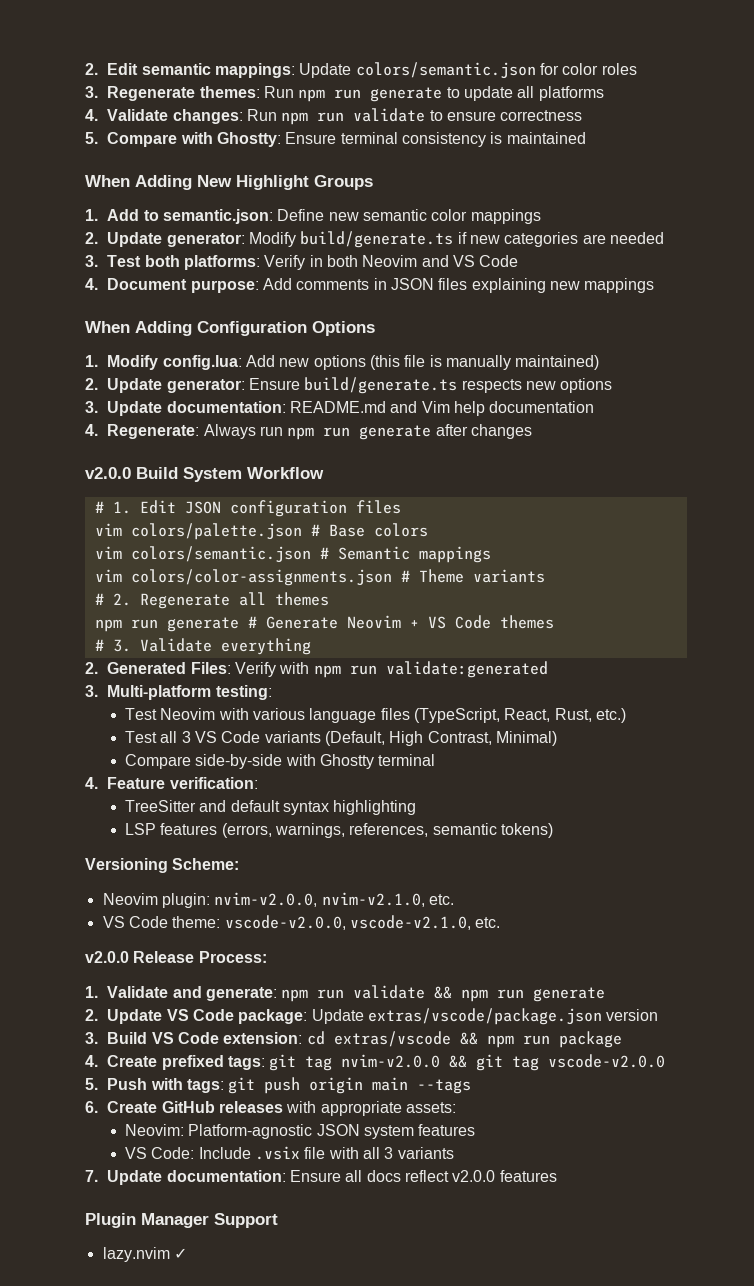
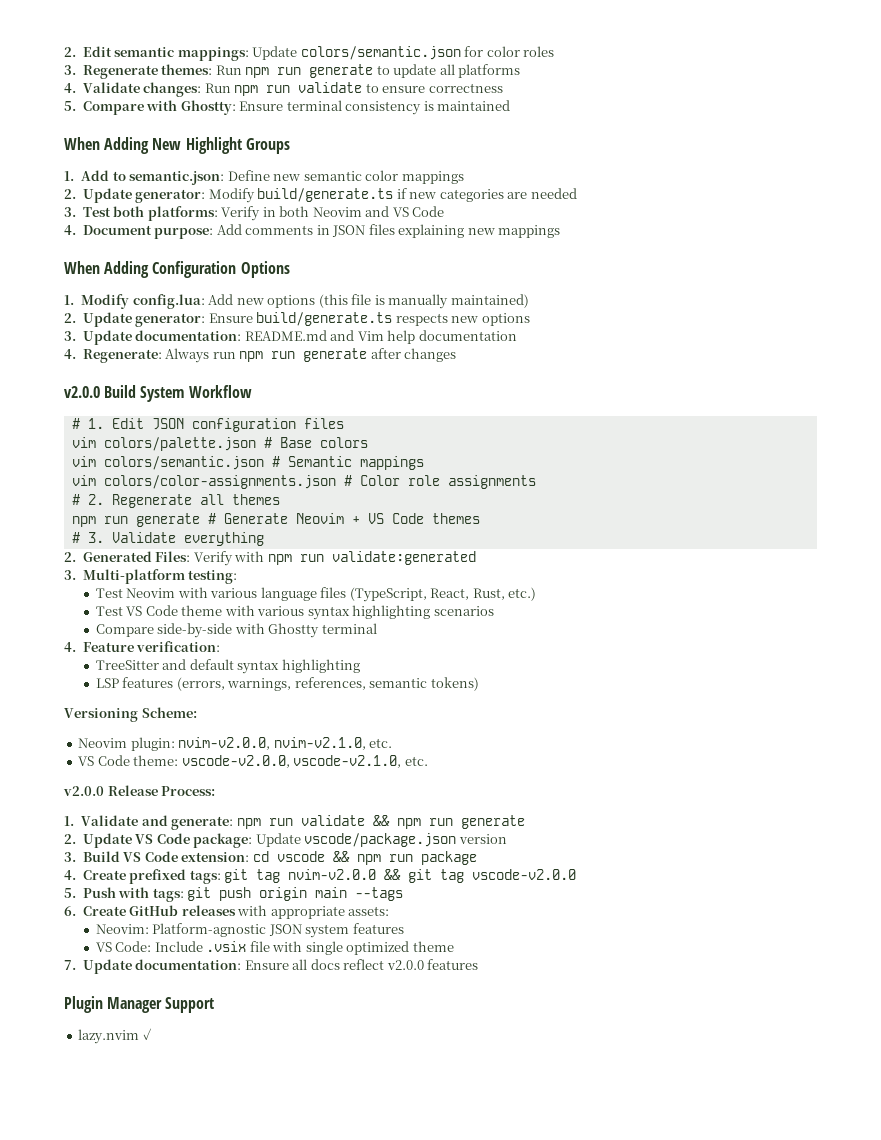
[418,569,545,583] Theme variants -> [359,475,536,489] Color role assignments
[160,731,557,746] all 3 VS Code variants (Default, High Contrast, Minimal) -> [126,605,494,620] VS Code theme with various syntax highlighting scenarios
[368,1008,603,1025] extras/vscode/package.json -> [304,833,457,847] vscode/package.json
[333,1031,451,1047] extras/vscode -> [276,851,325,862] vscode
[363,1147,454,1159] all 3 variants -> [305,941,454,955] single optimized theme

